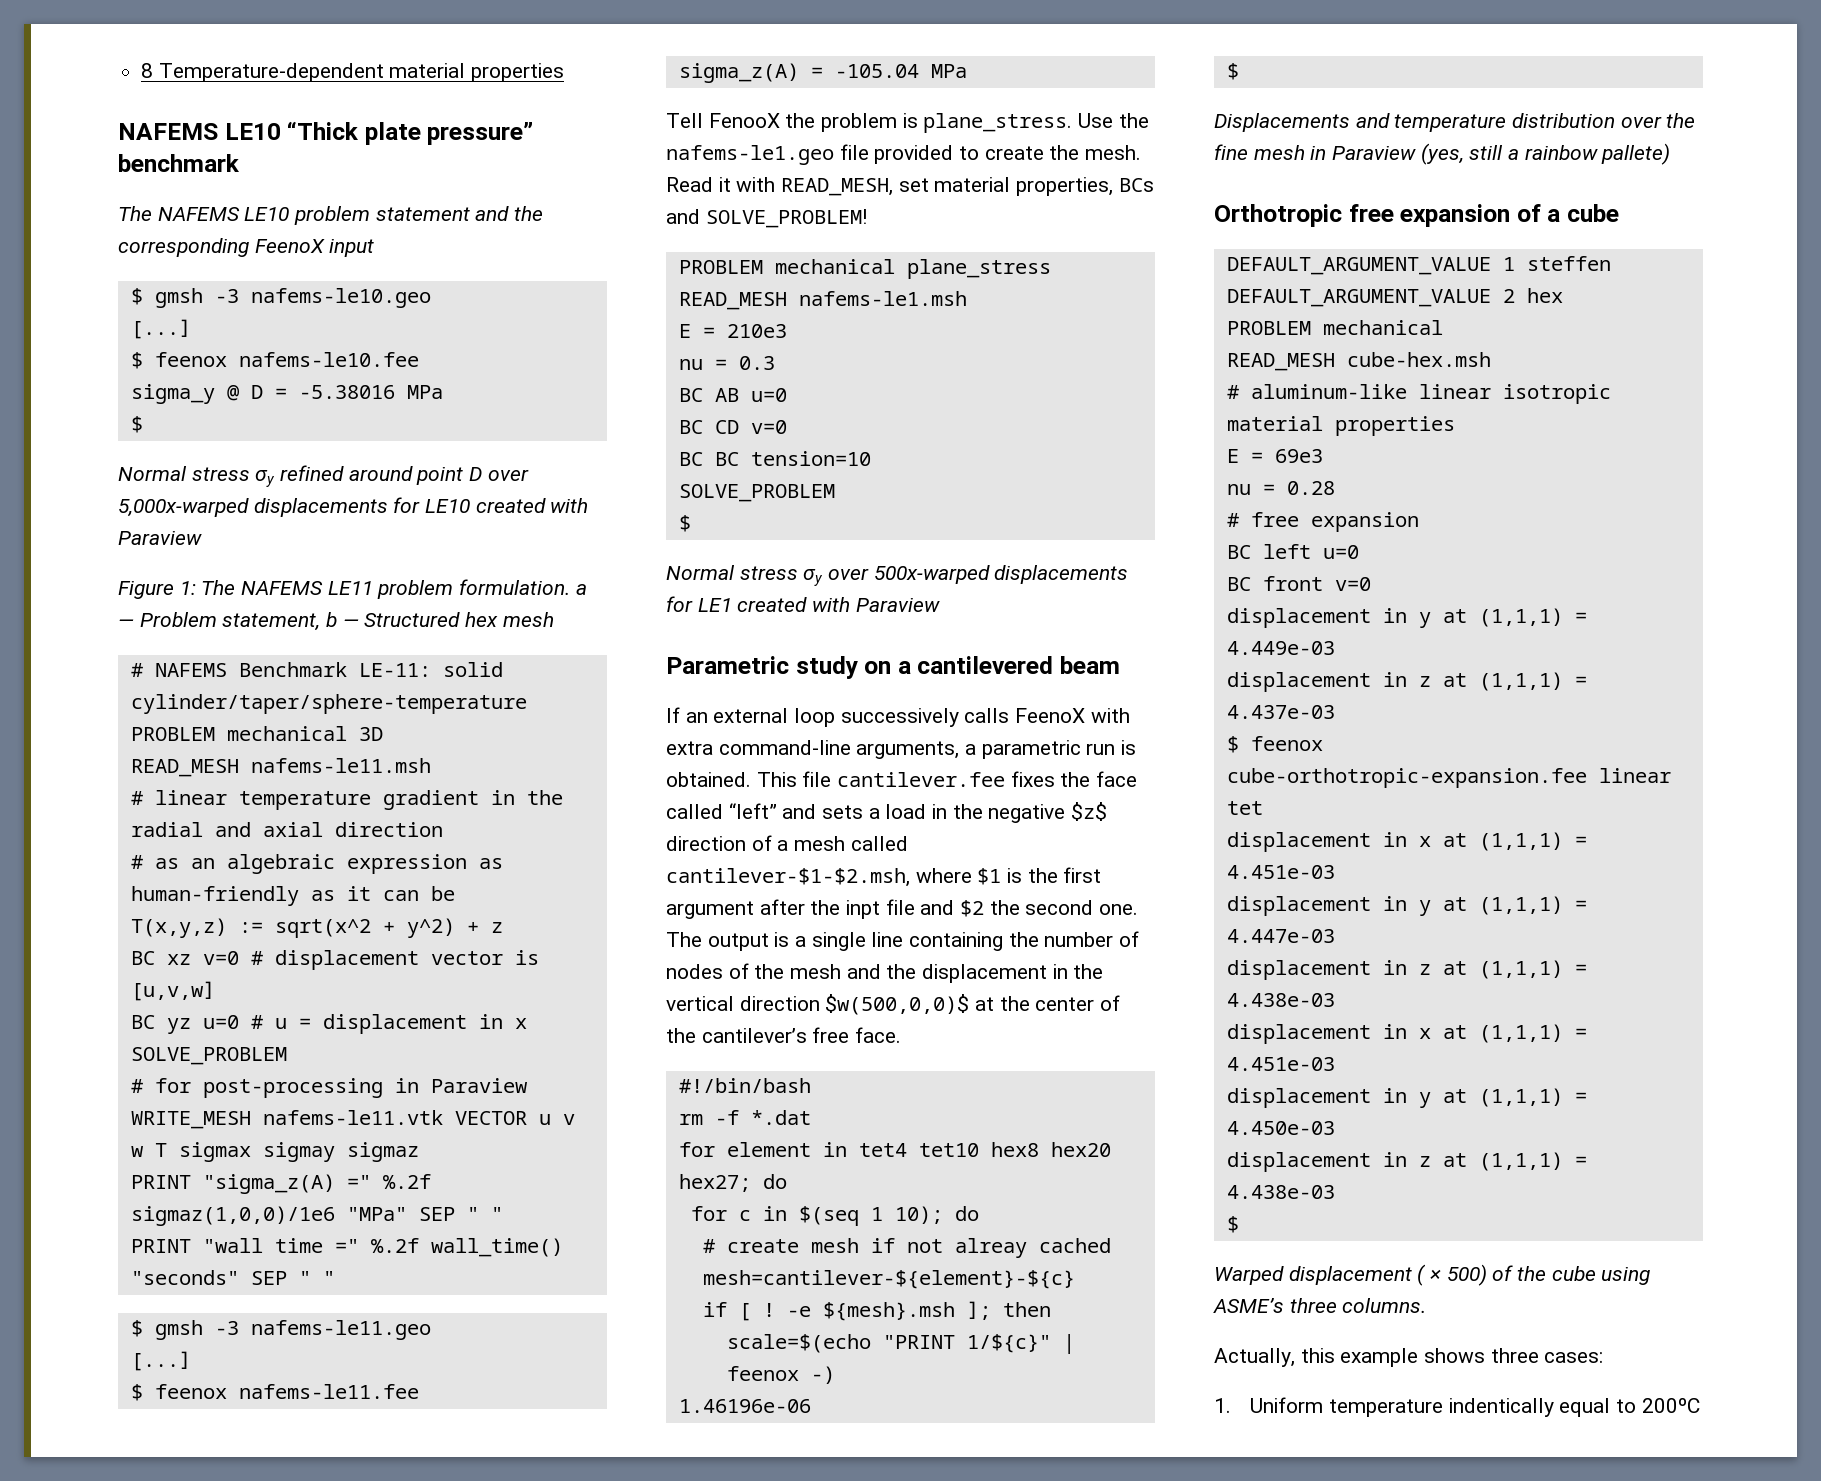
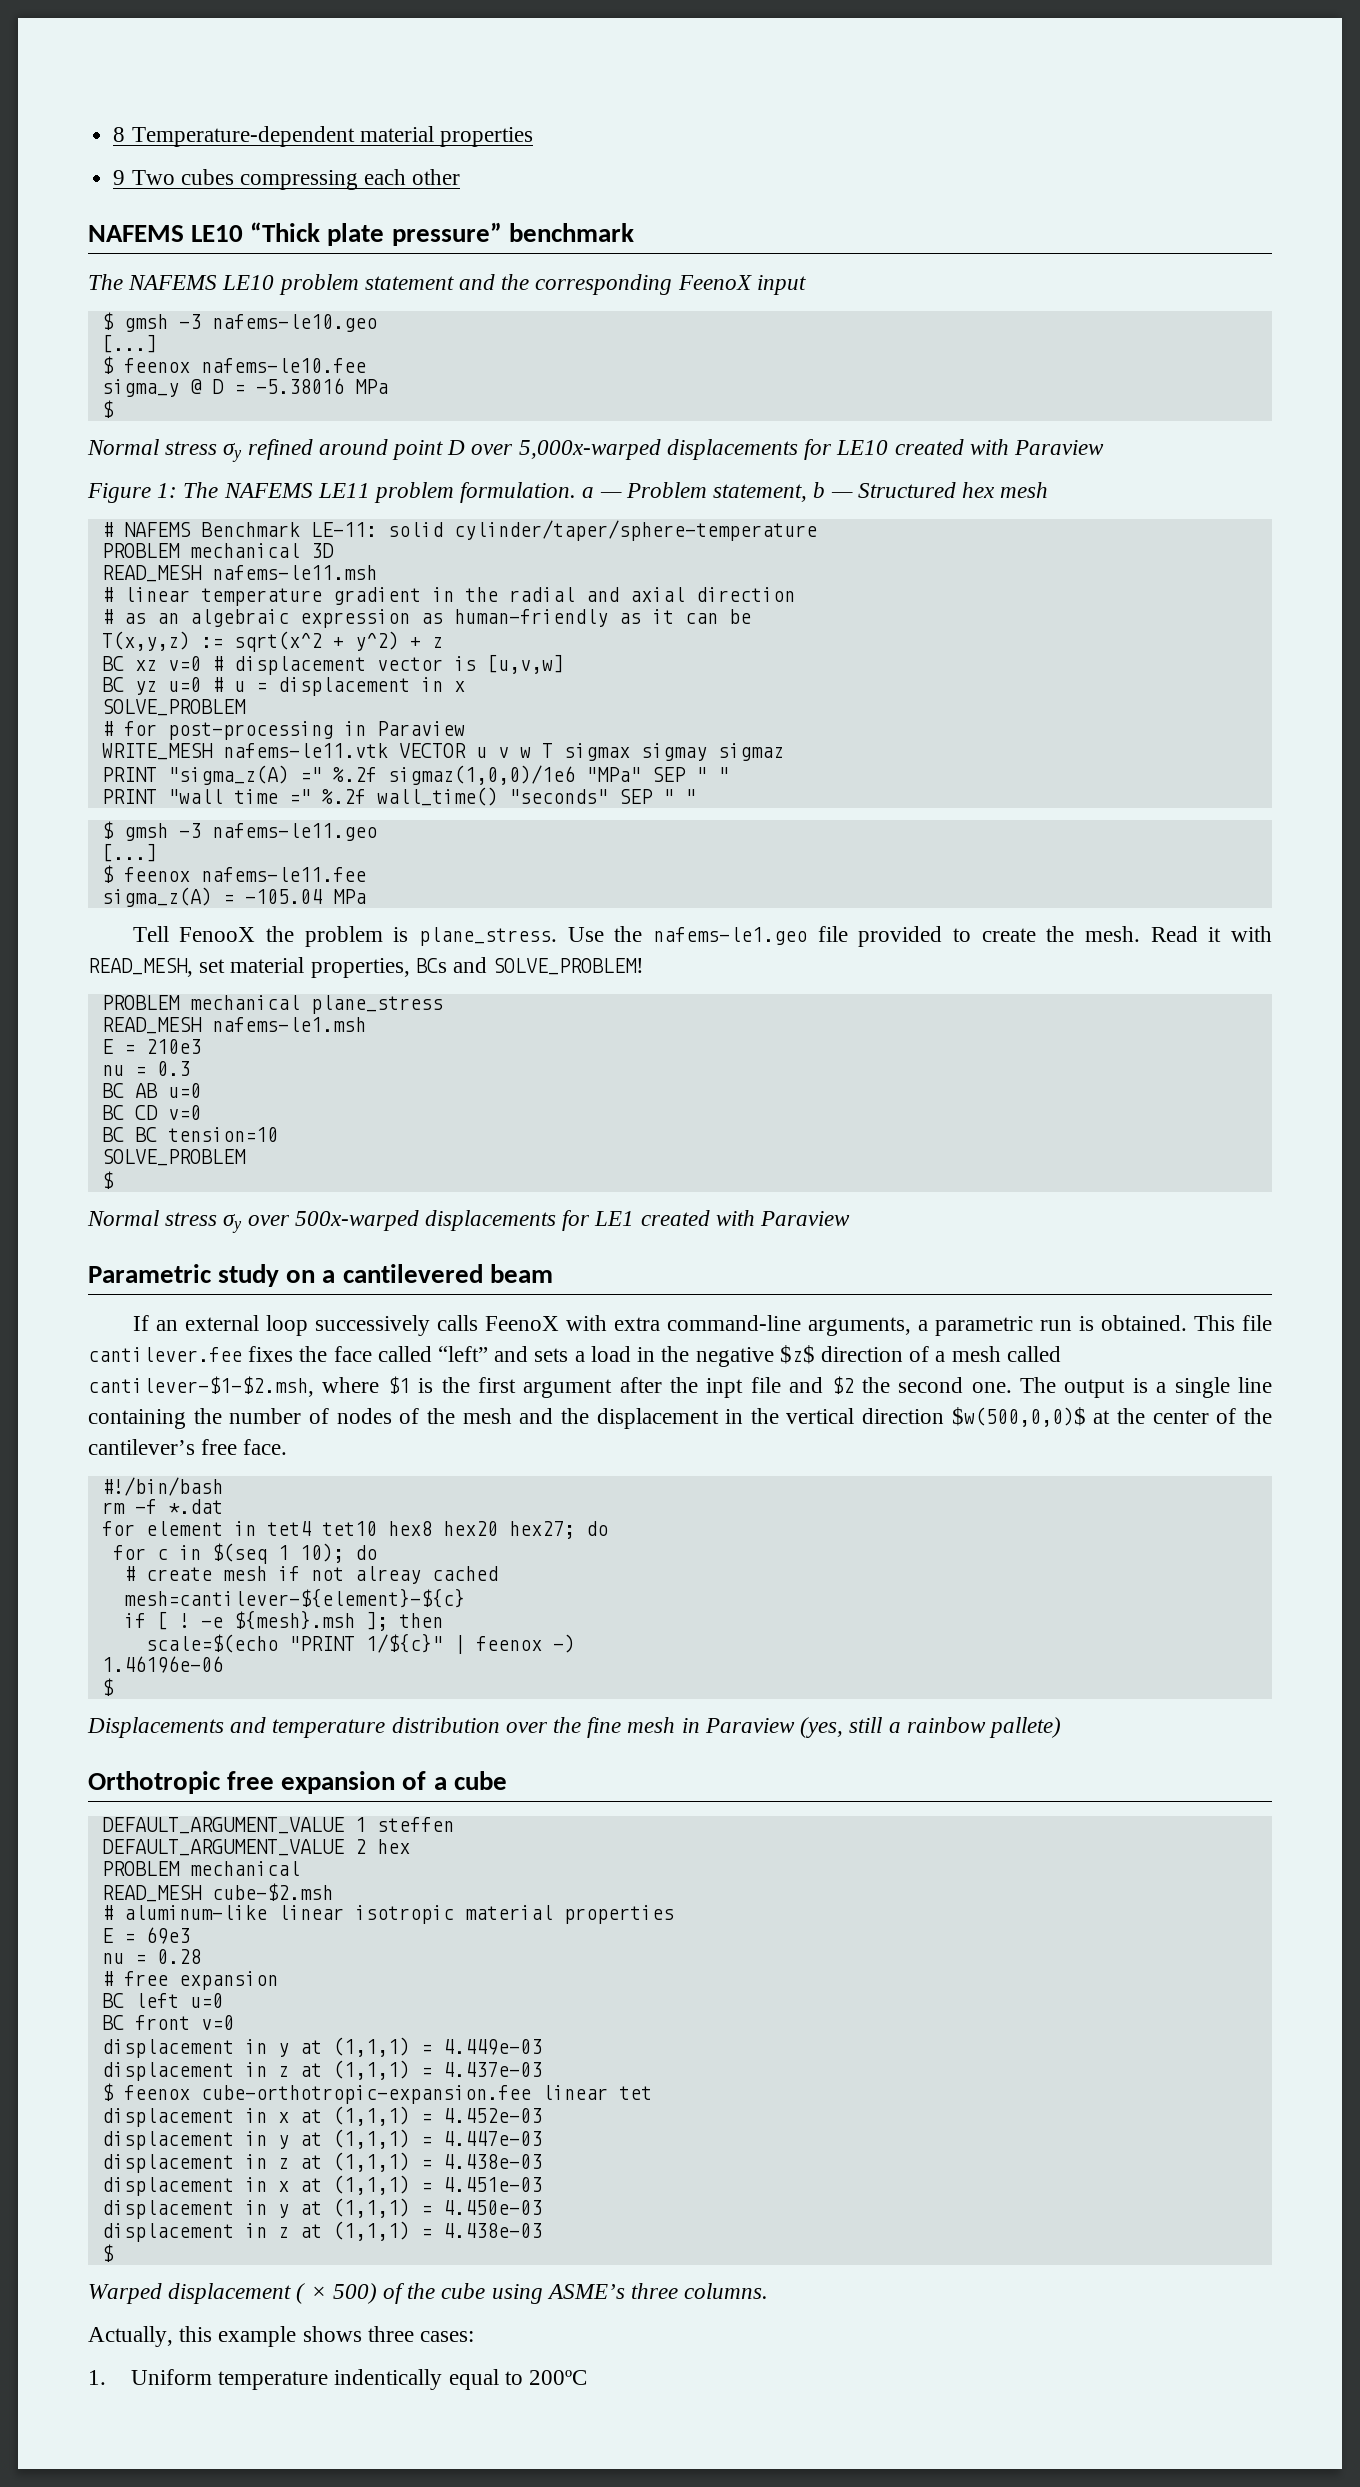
(565, 72) none -> [113,169,461,190] // 9 Two cubes compressing each other
[1346,352,1491,367] cube-hex.msh -> [211,1883,333,1901] cube-$2.msh
[1226,865,1335,879] 4.451e-03 -> [442,2108,542,2123] 4.452e-03

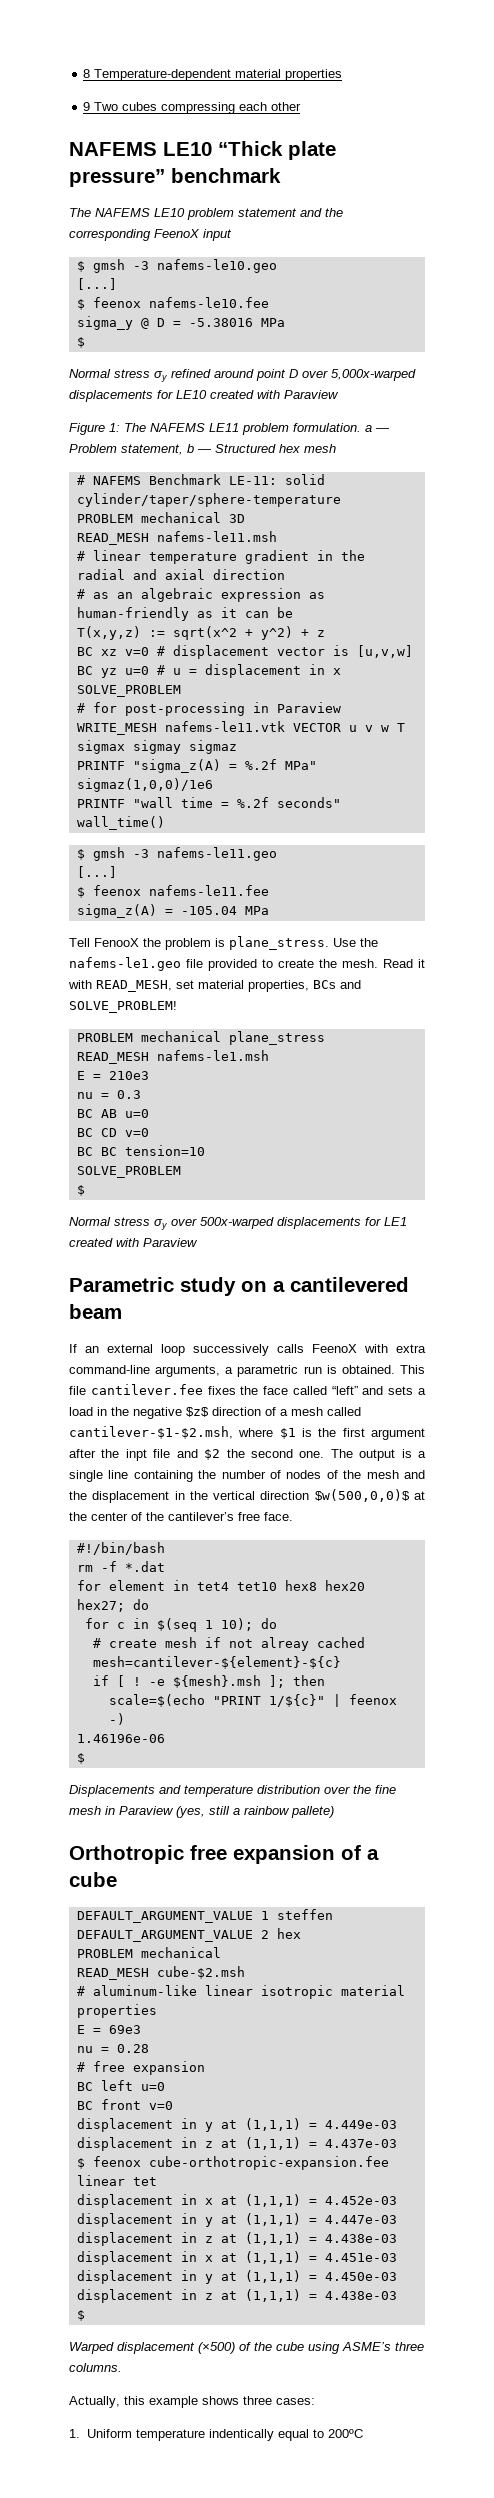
[101,765,729,785] [101,787,696,806] PRINT "sigma_z(A) =" %.2f sigmaz(1,0,0)/1e6 "MPa" SEP " " // PRINT "wall time =" %.2f wall_time() "seconds" SEP " " -> [76,759,317,773] [76,778,213,792] [76,797,341,808] [76,816,165,830] PRINTF "sigma_z(A) = %.2f MPa" sigmaz(1,0,0)/1e6 // PRINTF "wall time = %.2f seconds" wall_time()
[296,2283,377,2304] ( × 500) -> [198,2342,235,2354] (×500)

